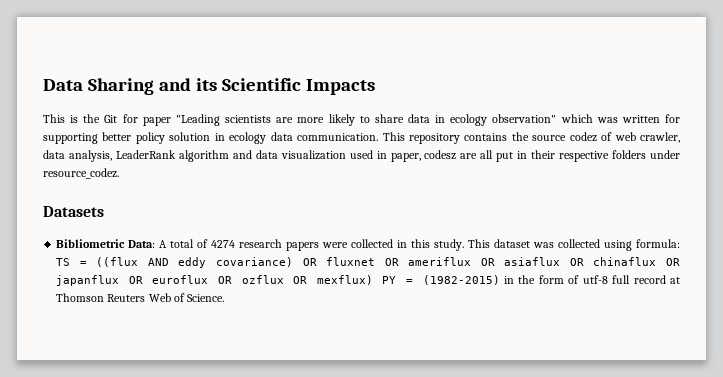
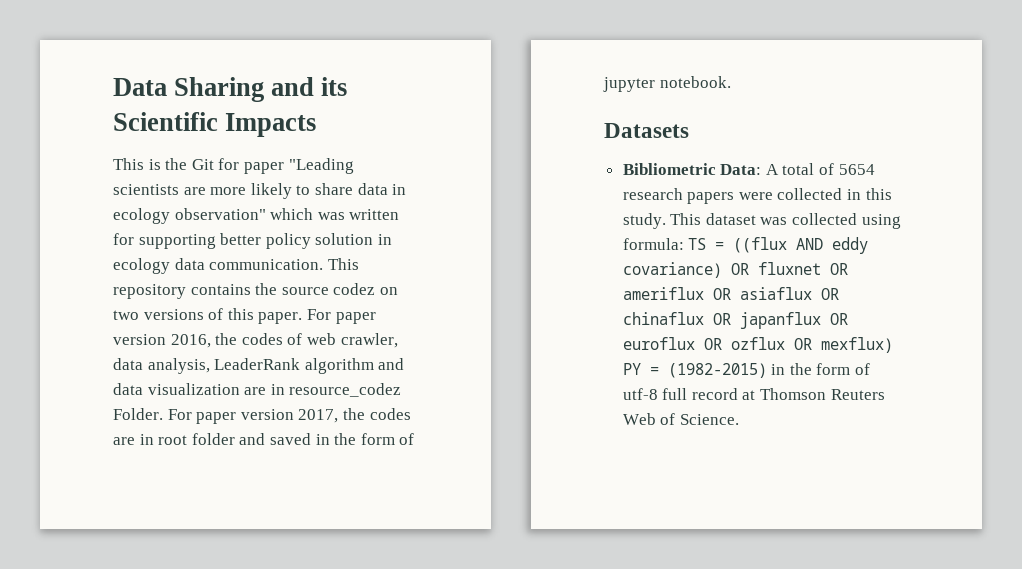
(597, 137) none -> [379,287,398,295] [113,308,376,324] [113,333,283,348] on two versions of this paper. For paper version 2016, the codes
[349,150,681,162] [43,168,119,179] used in paper, codesz are all put in their respective folders under resource_codez. -> [244,383,402,397] [113,408,411,424] [113,433,415,445] [603,76,731,92] are in resource_codez Folder. For paper version 2017, the codes are in root folder and saved in the form of jupyter notebook.
[211,240,236,248] 4274 -> [838,164,875,175] 5654

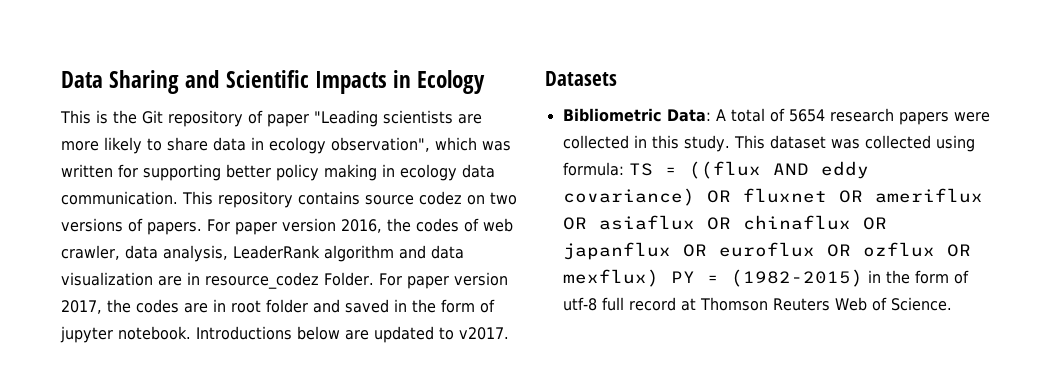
[321,77,348,96] its -> (220, 79) none
(317, 125) none -> [393,70,486,94] in Ecology
[218,158,240,170] for -> [168,110,263,127] repository of
[174,208,266,220] observation" -> [331,137,430,152] observation",
[315,233,374,245] solution -> [324,164,377,181] making
[255,283,278,295] the -> (360, 198) none
[227,308,303,324] this paper. -> [147,222,202,235] papers.
(731, 82) none -> [196,326,509,343] Introductions below are updated to v2017.

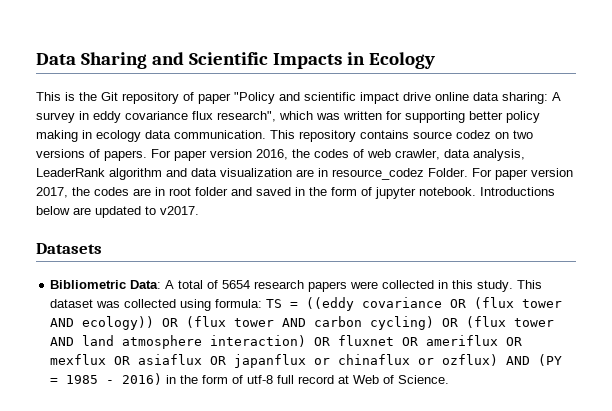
[314,110,482,127] [61,137,430,154] "Leading scientists are more likely to share data in ecology observation", -> [234,92,561,104] [36,111,276,123] "Policy and scientific impact drive online data sharing: A survey in eddy covariance flux research",
[688,161,869,179] [562,188,695,206] ((flux AND eddy covariance) -> [306,297,563,311] [50,316,555,330] [50,335,307,349] ((eddy covariance OR (flux tower AND ecology)) OR (flux tower AND carbon cycling) OR (flux tower AND land atmosphere interaction)
[598,215,887,230] [562,242,971,260] [562,269,863,287] asiaflux OR chinaflux OR japanflux OR euroflux OR ozflux OR mexflux) PY = (1982-2015) -> [50,354,563,368] [50,373,163,385] mexflux OR asiaflux OR japanflux or chinaflux or ozflux) AND (PY = 1985 - 2016)
[699,297,830,311] Thomson Reuters -> (350, 379) none

